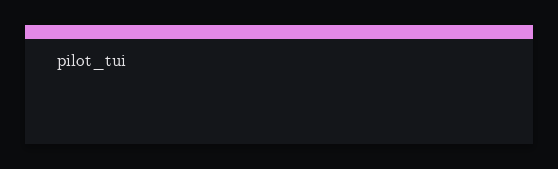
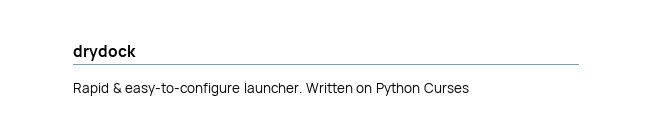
[57,54,126,70] pilot_tui -> [73,45,136,61] [73,83,469,96] drydock // Rapid & easy-to-configure launcher. Written on Python Curses

